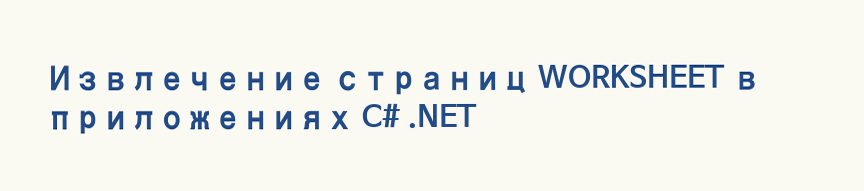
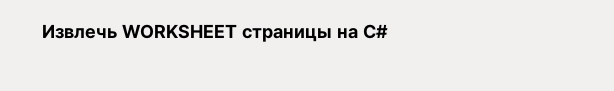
[45,64,761,96] [46,103,479,135] Извлечение страниц WORKSHEET в приложениях C# .NET -> [42,24,388,42] Извлечь WORKSHEET страницы на C#

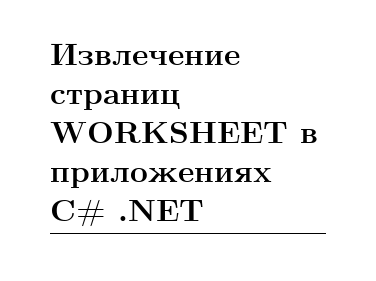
[42,24,388,42] Извлечь WORKSHEET страницы на C# -> [50,43,240,65] [50,90,180,110] [50,122,318,143] [50,168,272,188] [50,199,204,227] Извлечение страниц WORKSHEET в приложениях C# .NET

